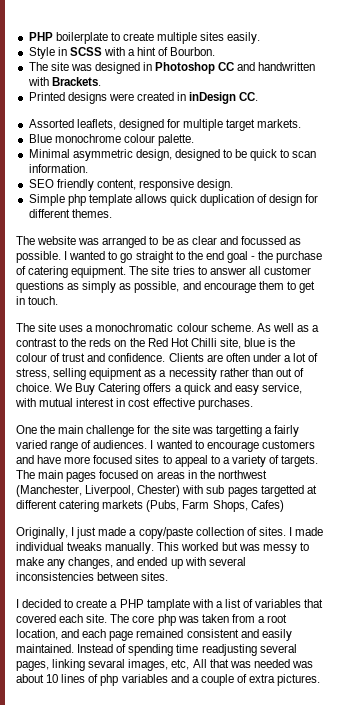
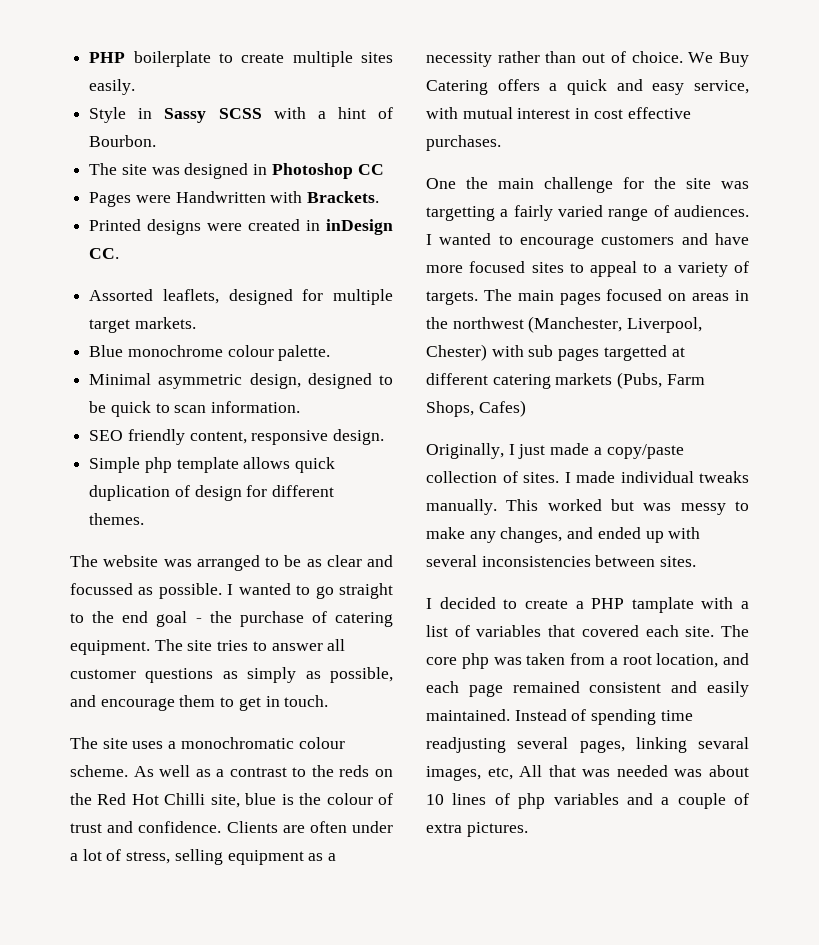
(67, 51) none -> [164,108,207,123] Sassy
[237,62,316,71] and handwritten -> [89,191,266,207] // Pages were Handwritten

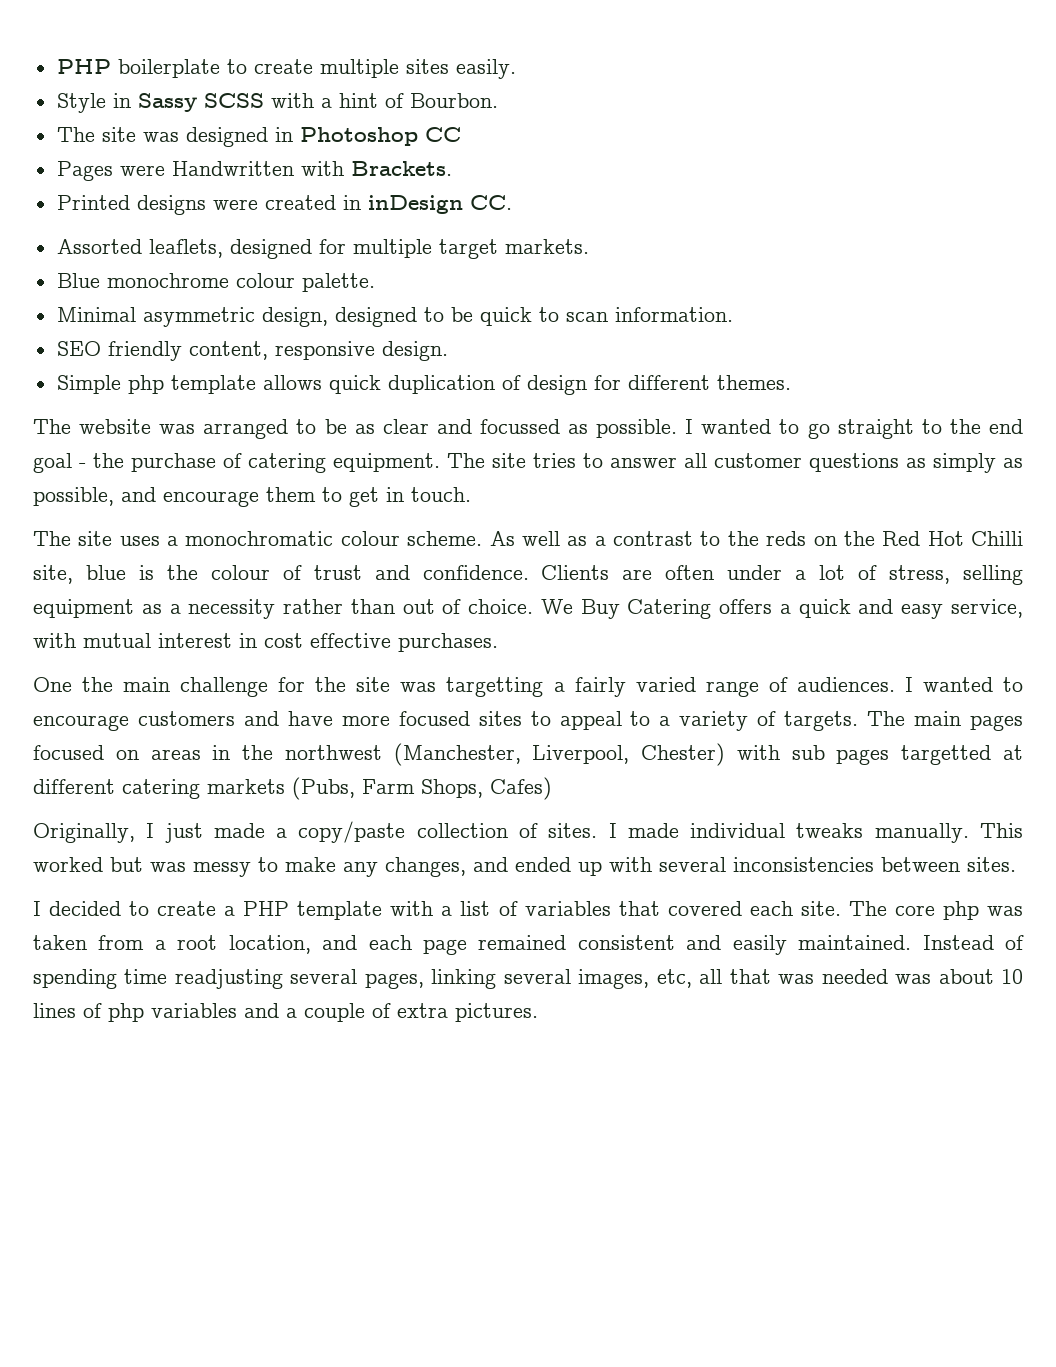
[631,597,694,613] tamplate -> [297,901,383,920] template
[698,737,749,749] sevaral -> [503,969,571,984] several
[519,765,543,777] All -> [699,969,723,984] all

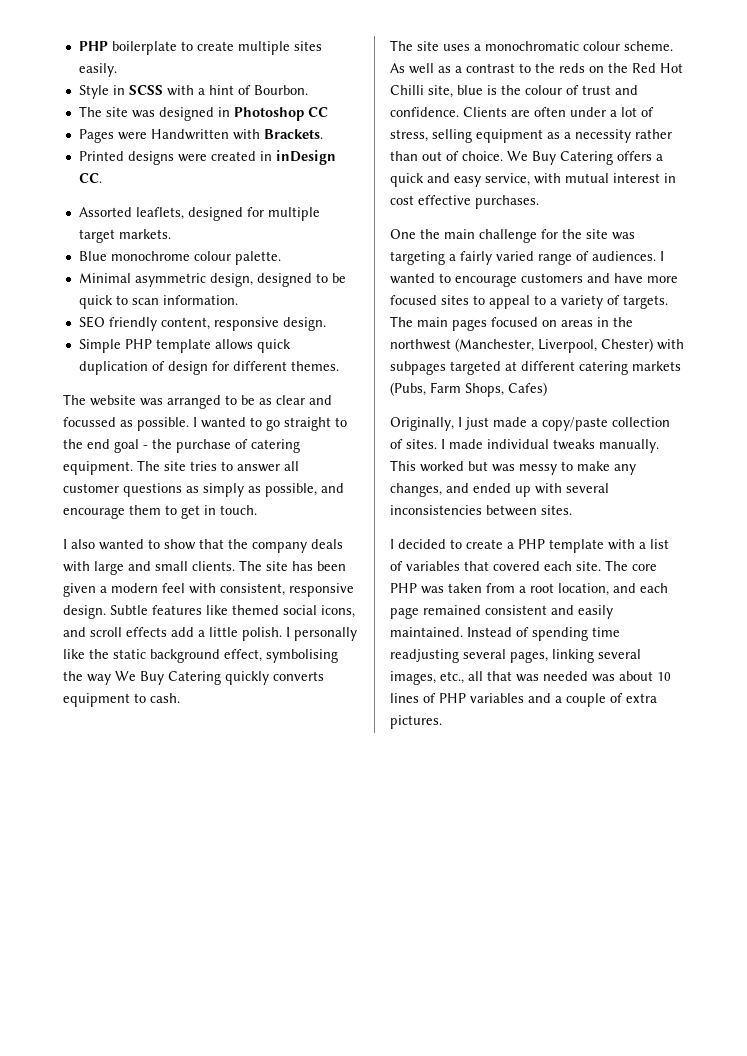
[137,93,197,112] Sassy -> (125, 90) none
[127,375,164,394] php -> [124,339,152,349] PHP
(471, 494) none -> [63,539,343,553] [63,560,346,575] [63,583,354,597] [63,605,355,619] [63,627,357,641] [63,649,338,663] [63,671,324,685] [63,693,180,707] // I also wanted to show that the company deals with large and small clients. The site has been given a modern feel with consistent, responsive design. Subtle features like themed social icons, and scroll effects add a little polish. I personally like the static background effect, symbolising the way We Buy Catering quickly converts equipment to cash.
[446,677,544,697] targetting -> [390,251,445,265] targeting
[791,745,992,765] sub pages targetted -> [390,361,501,375] subpages targeted
[942,901,979,920] php -> [390,583,417,593] PHP
[656,969,692,988] etc, -> [440,671,464,684] etc.,
[108,1003,144,1022] php -> [439,693,466,703] PHP

